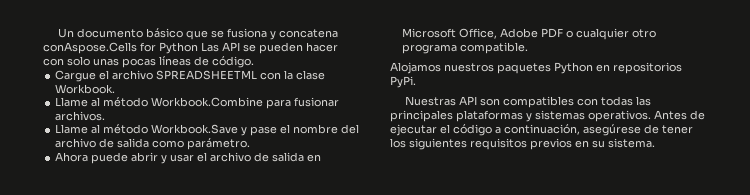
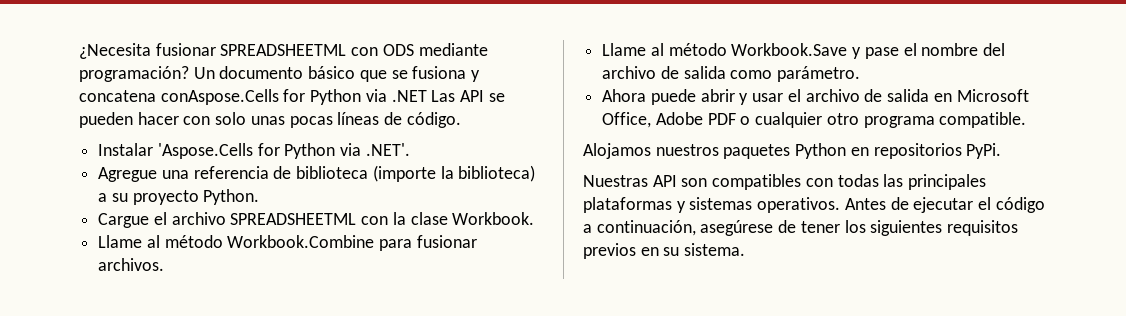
(58, 33) none -> [79,43,488,59] [79,66,189,82] ¿Necesita fusionar SPREADSHEETML con ODS mediante programación?
(198, 48) none -> [365,89,427,102] via .NET
(254, 62) none -> [98,143,410,159] [98,165,536,182] [98,189,260,205] // Instalar 'Aspose.Cells for Python via .NET'. // Agregue una referencia de biblioteca (importe la biblioteca) a su proyecto Python.

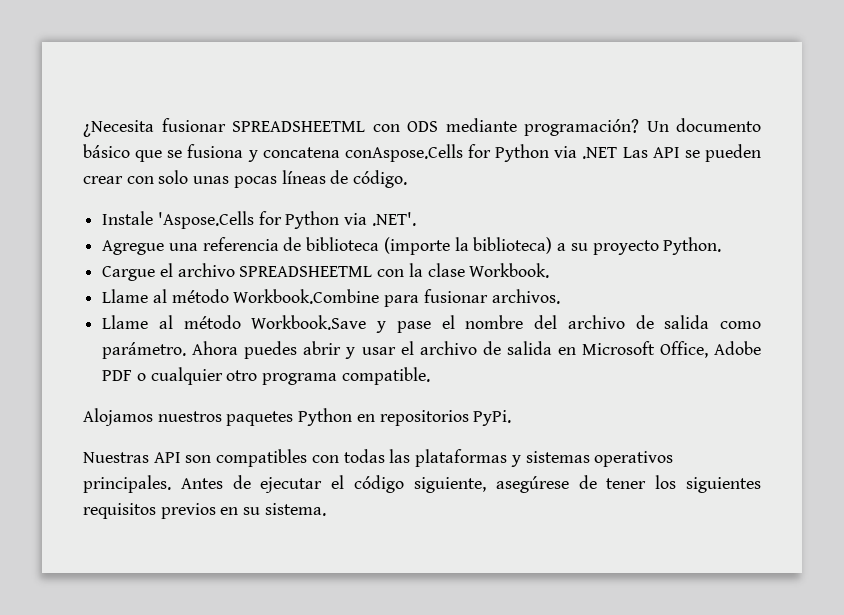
[137,112,179,125] hacer -> [83,176,123,184] crear
[98,143,154,156] Instalar -> [102,211,154,225] Instale
[602,89,696,105] // Ahora puede -> [192,341,298,359] Ahora puedes
[908,174,987,190] principales -> (411, 456) none
[757,197,841,213] operativos. -> [594,451,674,467] [83,475,171,493] operativos principales.
[583,220,696,236] a continuación, -> [413,477,486,493] siguiente,

